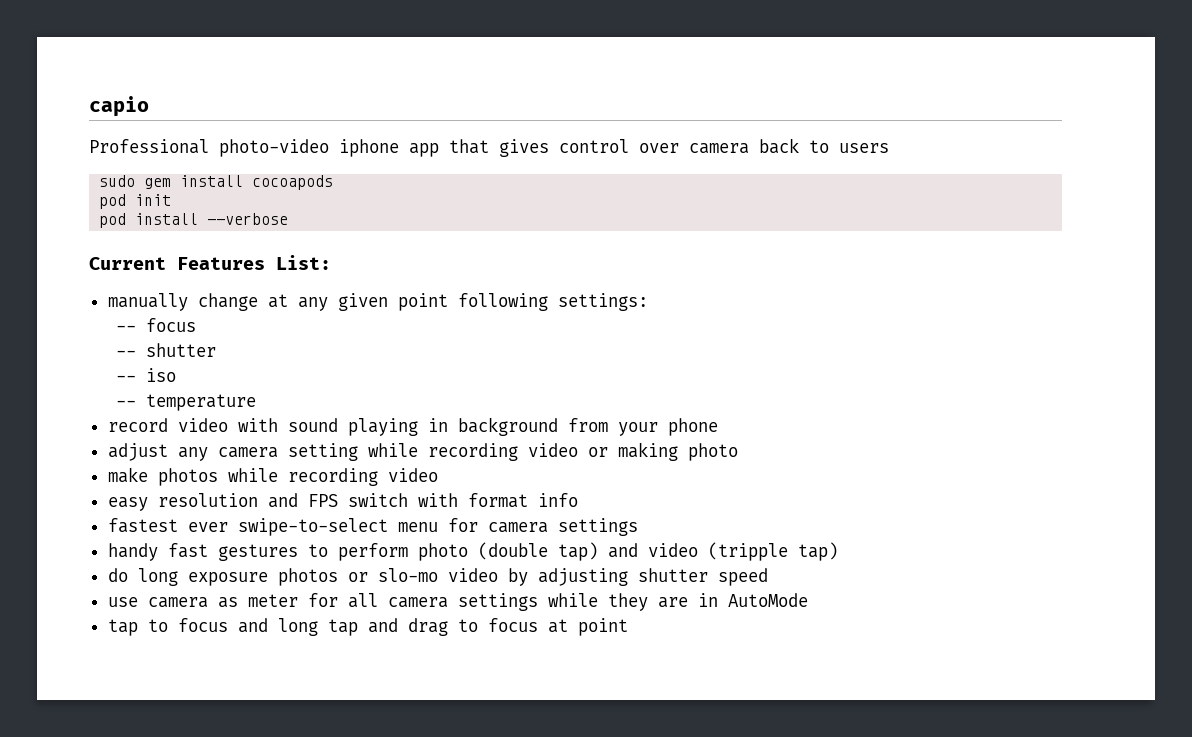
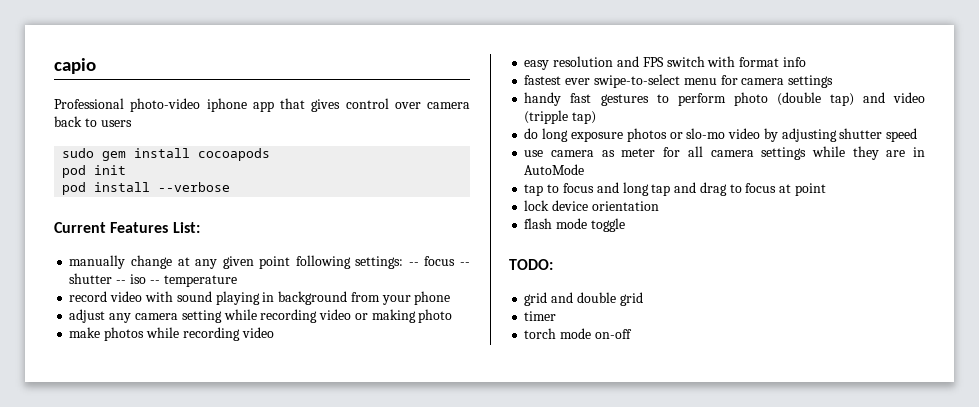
(648, 302) // -> (404, 262) none
(196, 325) // -> (456, 261) none
(216, 350) // -> (113, 278) none
(176, 375) // -> (146, 279) none
(628, 627) none -> [524,200,659,211] [524,218,625,232] [509,259,553,270] [524,292,643,306] [524,311,557,321] [524,328,632,339] // lock device orientation // flash mode toggle // TODO: // grid and double grid // timer // torch mode on-off

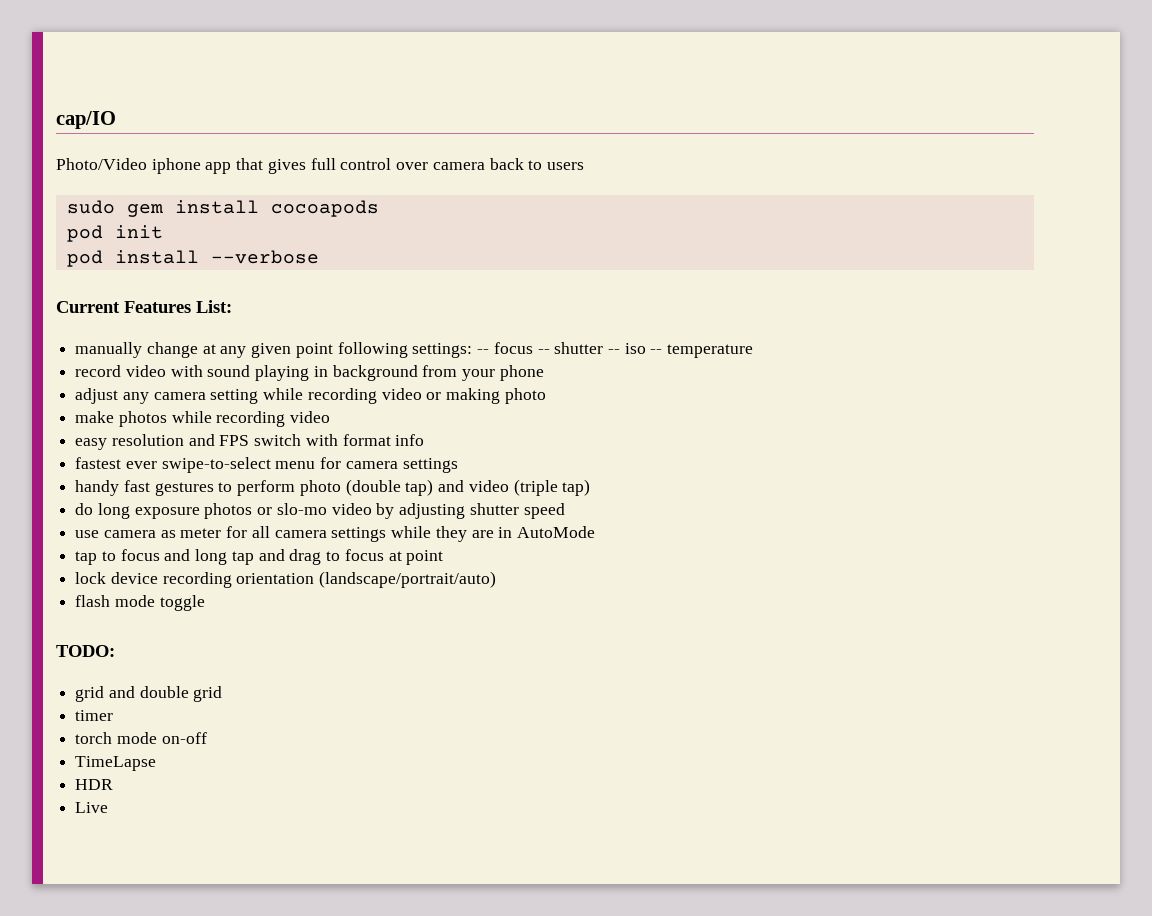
[54,58,96,74] [54,98,201,112] capio // Professional photo-video -> [56,111,116,129] [56,158,147,170] cap/IO // Photo/Video
(341, 105) none -> [310,158,336,170] full
[524,110,569,124] (tripple -> [513,479,558,496] (triple
(589, 205) none -> [162,572,232,588] recording
(659, 206) none -> [319,571,497,588] (landscape/portrait/auto)
(632, 334) none -> [75,756,157,771] [75,779,114,790] [75,802,109,813] // TimeLapse // HDR // Live

